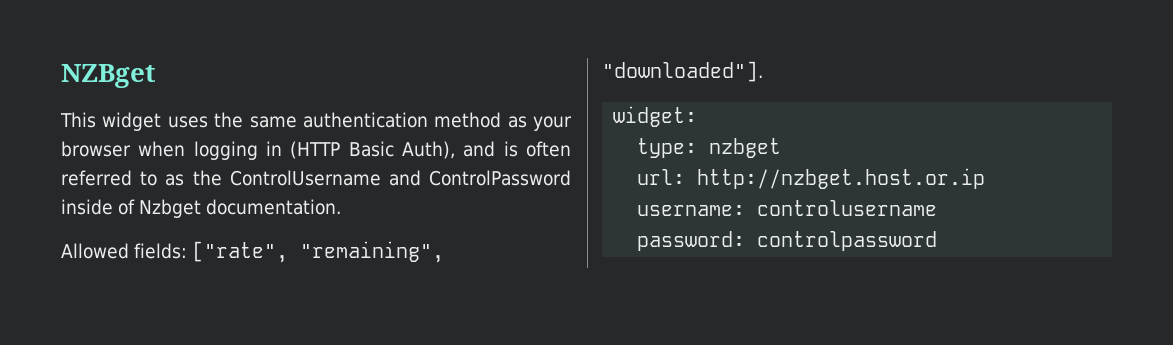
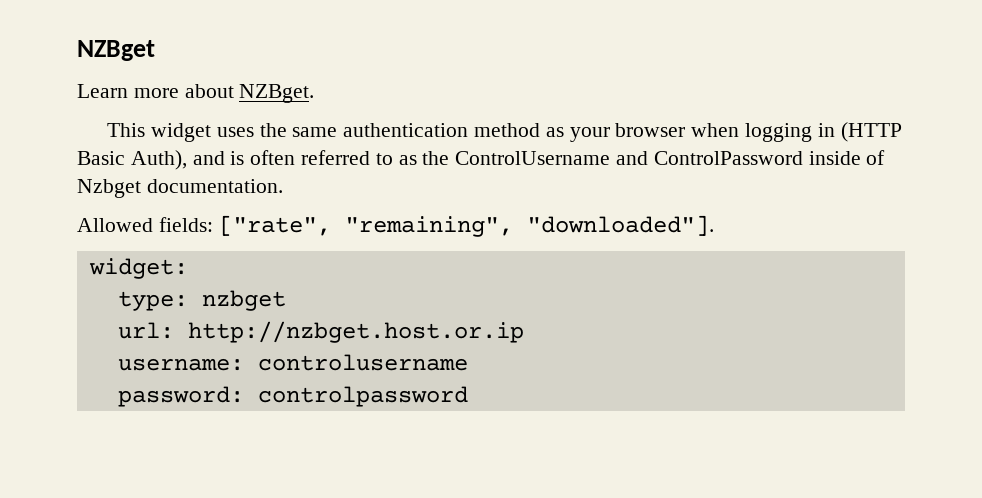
(156, 76) none -> [77,84,315,103] // Learn more about NZBget.

